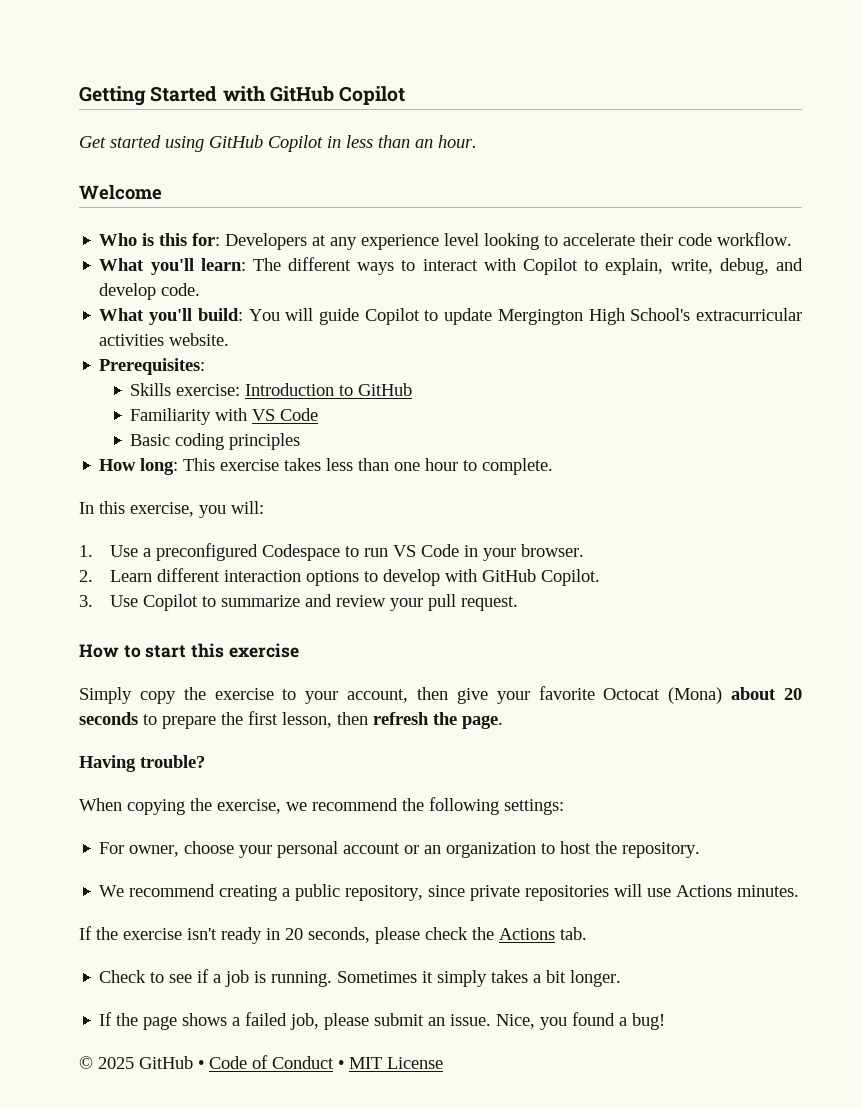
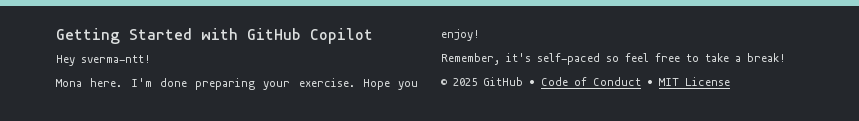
[79,135,477,152] [79,184,162,200] [99,232,793,250] [99,257,803,275] [99,283,201,300] [99,308,802,325] [99,333,230,346] [99,358,206,375] [130,383,413,396] [130,408,319,425] [130,433,301,450] [99,458,554,475] [79,501,264,518] [79,543,584,561] [79,568,600,586] [79,594,518,611] [79,643,299,658] [79,686,802,704] [79,711,503,729] [79,755,205,772] [79,797,564,815] [99,841,701,858] [99,884,800,901] [79,926,587,944] [99,969,622,987] [99,1012,666,1030] Get started using GitHub Copilot in less than an hour. // Welcome // Who is this for: Developers at any experience level looking to accelerate their code workflow. // What you'll learn: The different ways to interact with Copilot to explain, write, debug, and develop code. // What you'll build: You will guide Copilot to update Mergington High School's extracurricular activities website. // Prerequisites: // Skills exercise: Introduction to GitHub // Familiarity with VS Code // Basic coding principles // How long: This exercise takes less than one hour to complete. // In this exercise, you will: // 1. Use a preconfigured Codespace to run VS Code in your browser. // 2. Learn different interaction options to develop with GitHub Copilot. // 3. Use Copilot to summarize and review your pull request. // How to start this exercise // Simply copy the exercise to your account, then give your favorite Octocat (Mona) about 20 seconds to prepare the first lesson, then refresh the page. // Having trouble? // When copying the exercise, we recommend the following settings: // For owner, choose your personal account or an organization to host the repository. // We recommend creating a public repository, since private repositories will use Actions minutes. // If the exercise isn't ready in 20 seconds, please check the Actions tab. // Check to see if a job is running. Sometimes it simply takes a bit longer. // If the page shows a failed job, please submit an issue. Nice, you found a bug! -> [56,55,151,66] [56,78,418,90] [441,29,480,41] [441,53,786,65] Hey sverma-ntt! // Mona here. I'm done preparing your exercise. Hope you enjoy! // Remember, it's self-paced so feel free to take a break!

